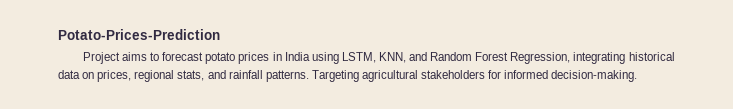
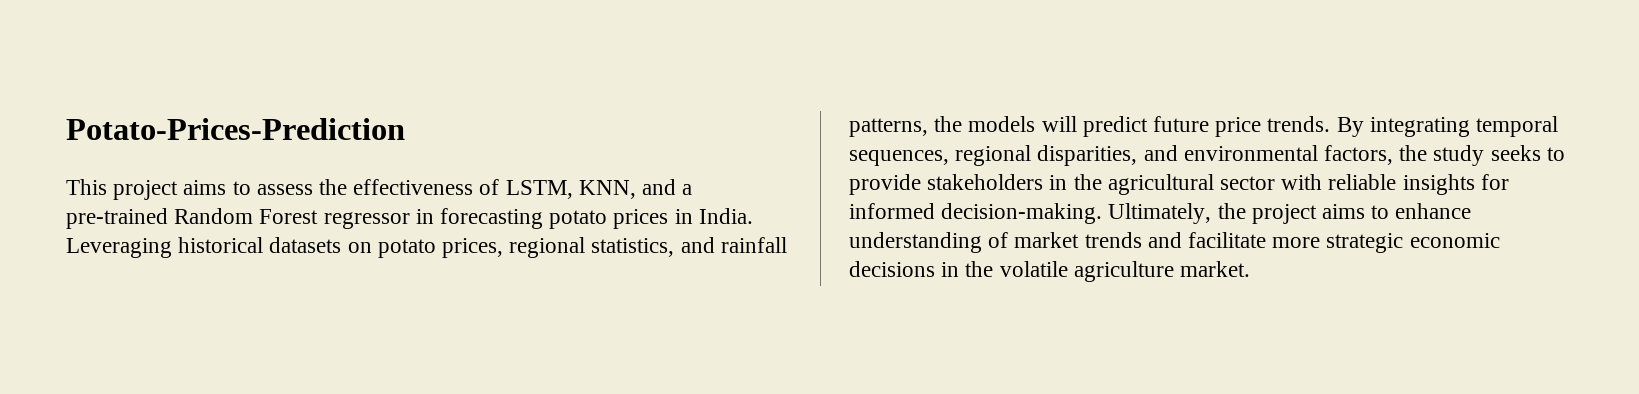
[82,52,675,64] [58,70,95,79] Project aims to forecast potato prices in India using LSTM, KNN, and Random Forest Regression, integrating historical data on -> [66,179,693,200] [66,208,753,229] [66,237,436,258] This project aims to assess the effectiveness of LSTM, KNN, and a pre-trained Random Forest regressor in forecasting potato prices in India. Leveraging historical datasets on potato
[177,70,205,81] stats, -> [591,238,675,257] statistics,
[265,70,638,82] patterns. Targeting agricultural stakeholders for informed decision-making. -> [849,116,1559,137] [849,145,1565,166] [849,174,1509,195] [849,203,1472,224] [849,232,1500,253] [849,261,1251,282] patterns, the models will predict future price trends. By integrating temporal sequences, regional disparities, and environmental factors, the study seeks to provide stakeholders in the agricultural sector with reliable insights for informed decision-making. Ultimately, the project aims to enhance understanding of market trends and facilitate more strategic economic decisions in the volatile agriculture market.

